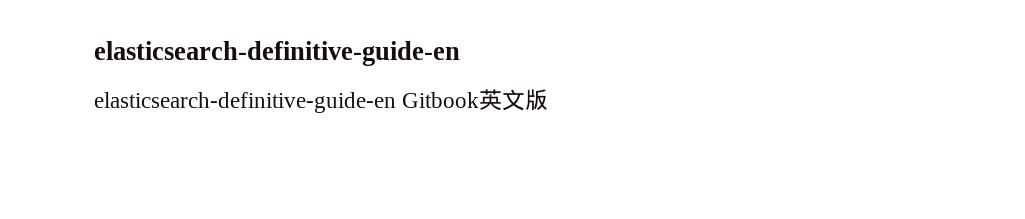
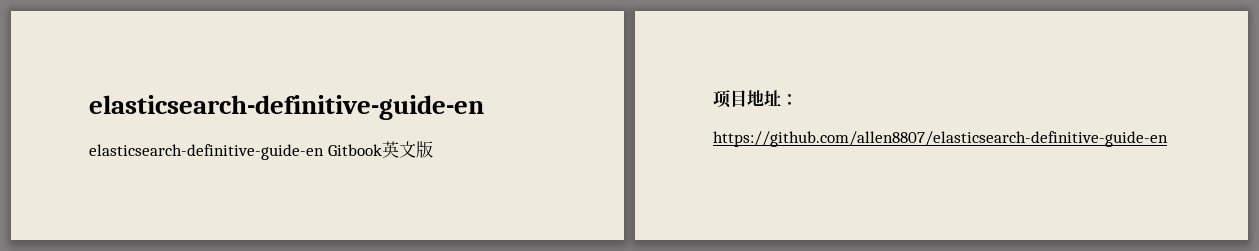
(549, 100) none -> [713,90,798,108] [713,131,1168,147] // 项目地址： // https://github.com/allen8807/elasticsearch-definitive-guide-en

